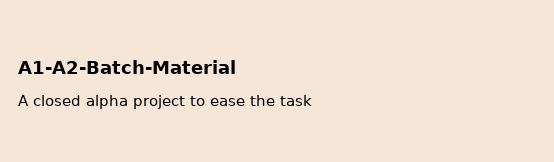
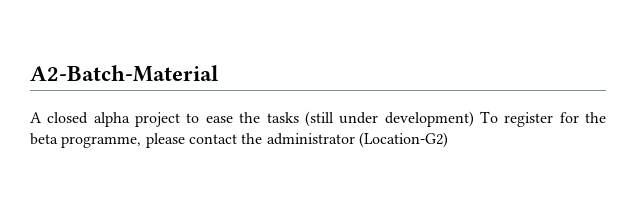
[18,60,236,74] A1-A2-Batch-Material -> [30,65,219,82] A2-Batch-Material
[280,95,312,106] task -> [266,111,606,127] [30,132,448,148] tasks (still under development) To register for the beta programme, please contact the administrator (Location-G2)

